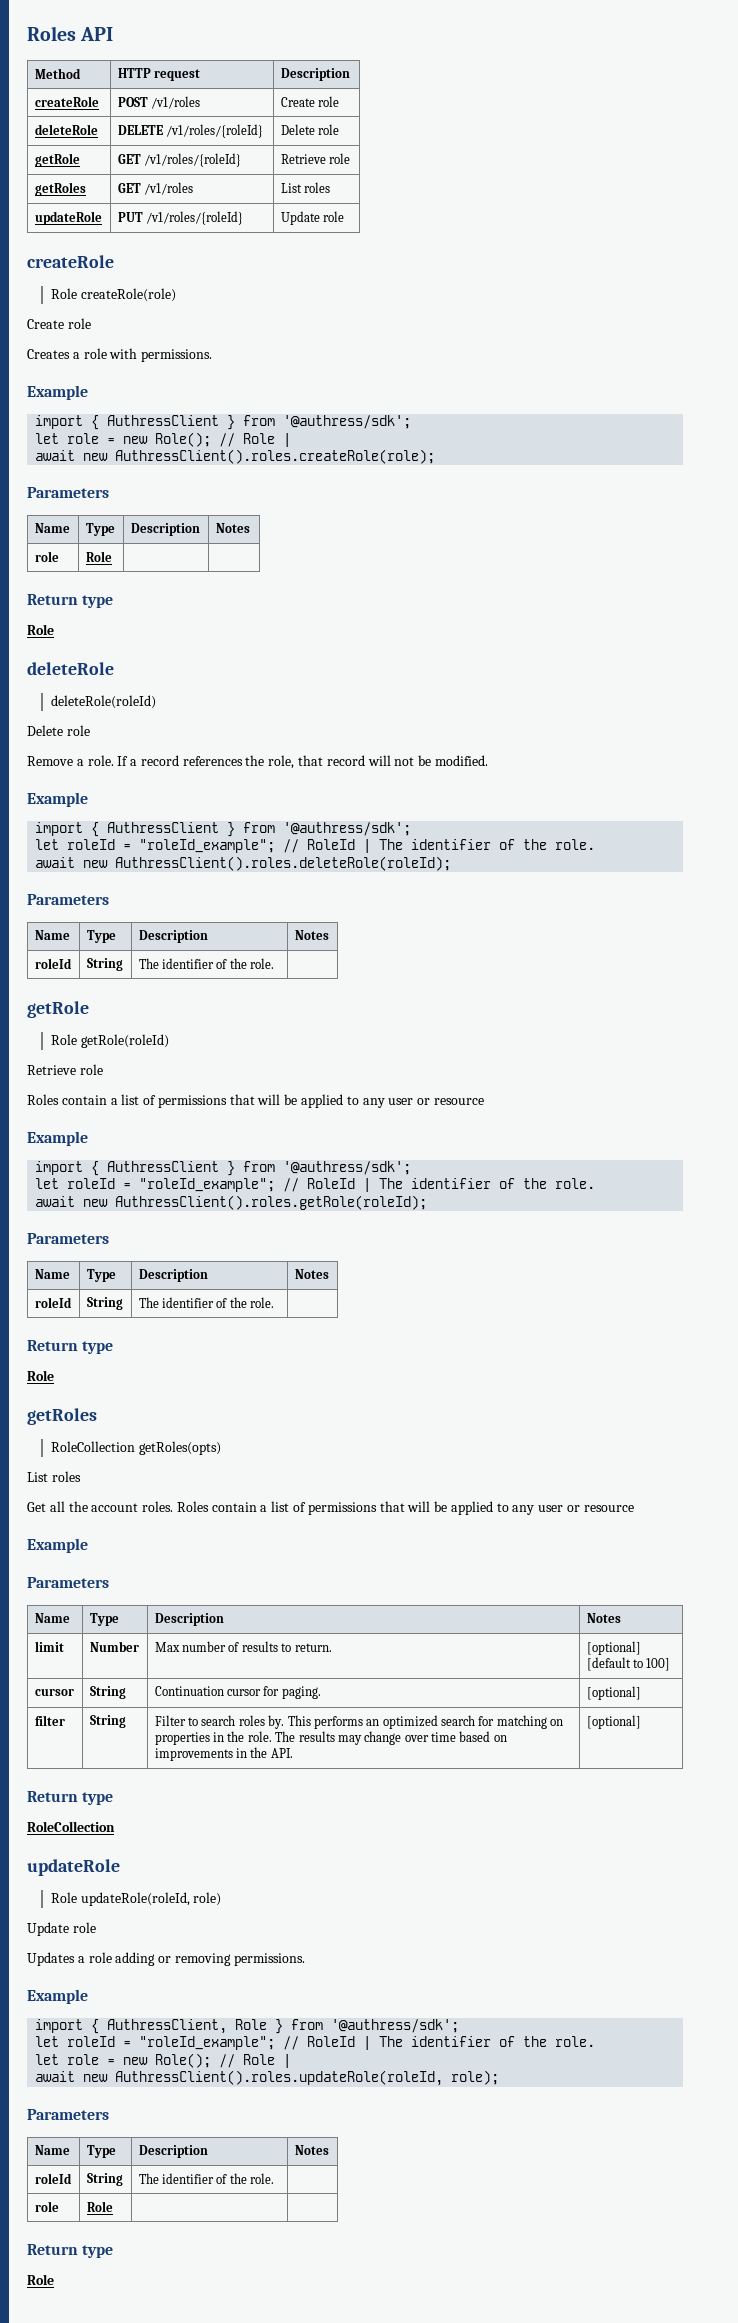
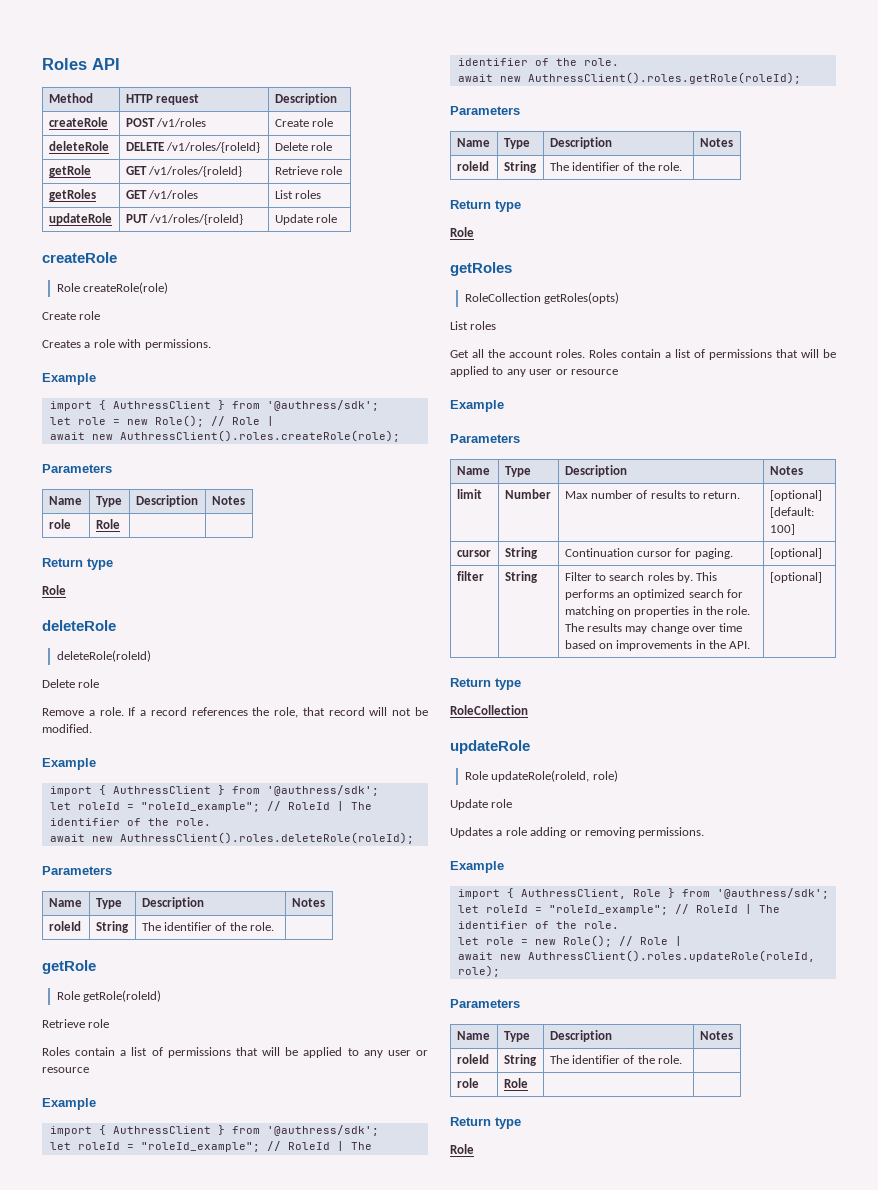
[586,1657,644,1671] [default to -> [769,507,814,518] [default:

